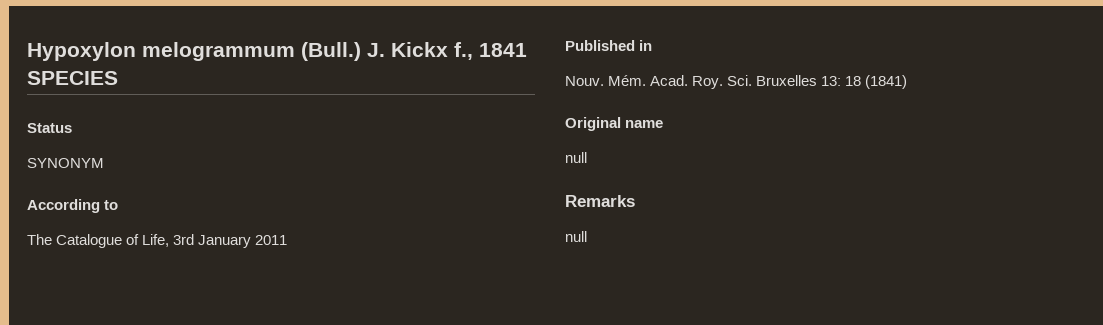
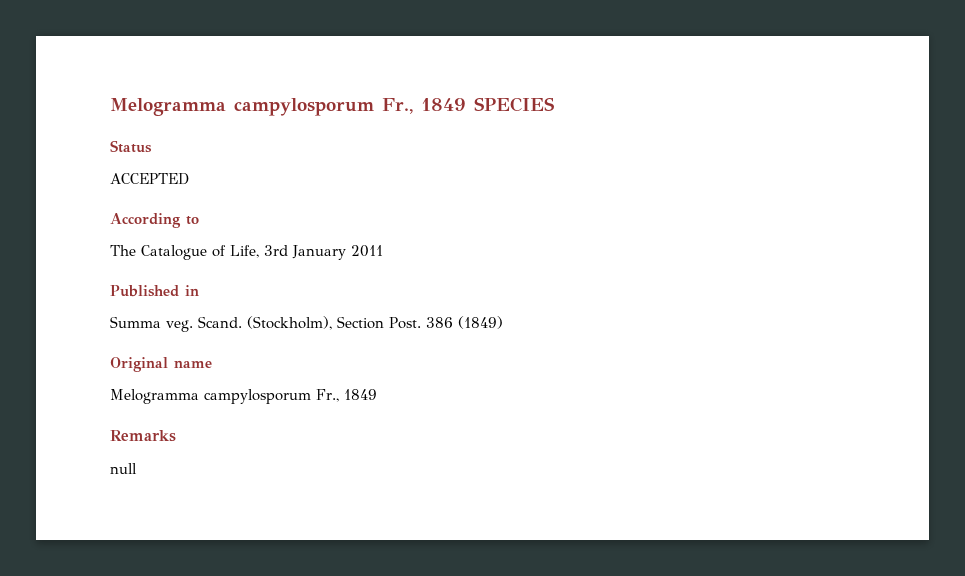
[27,42,527,61] Hypoxylon melogrammum (Bull.) J. Kickx f., 1841 -> [110,98,466,116] Melogramma campylosporum Fr., 1849
[27,158,104,168] SYNONYM -> [110,173,189,185] ACCEPTED
[565,75,908,89] [565,117,664,131] [565,152,587,163] Nouv. Mém. Acad. Roy. Sci. Bruxelles 13: 18 (1841) // Original name // null -> [110,316,503,332] [110,357,212,372] [110,389,377,404] Summa veg. Scand. (Stockholm), Section Post. 386 (1849) // Original name // Melogramma campylosporum Fr., 1849

